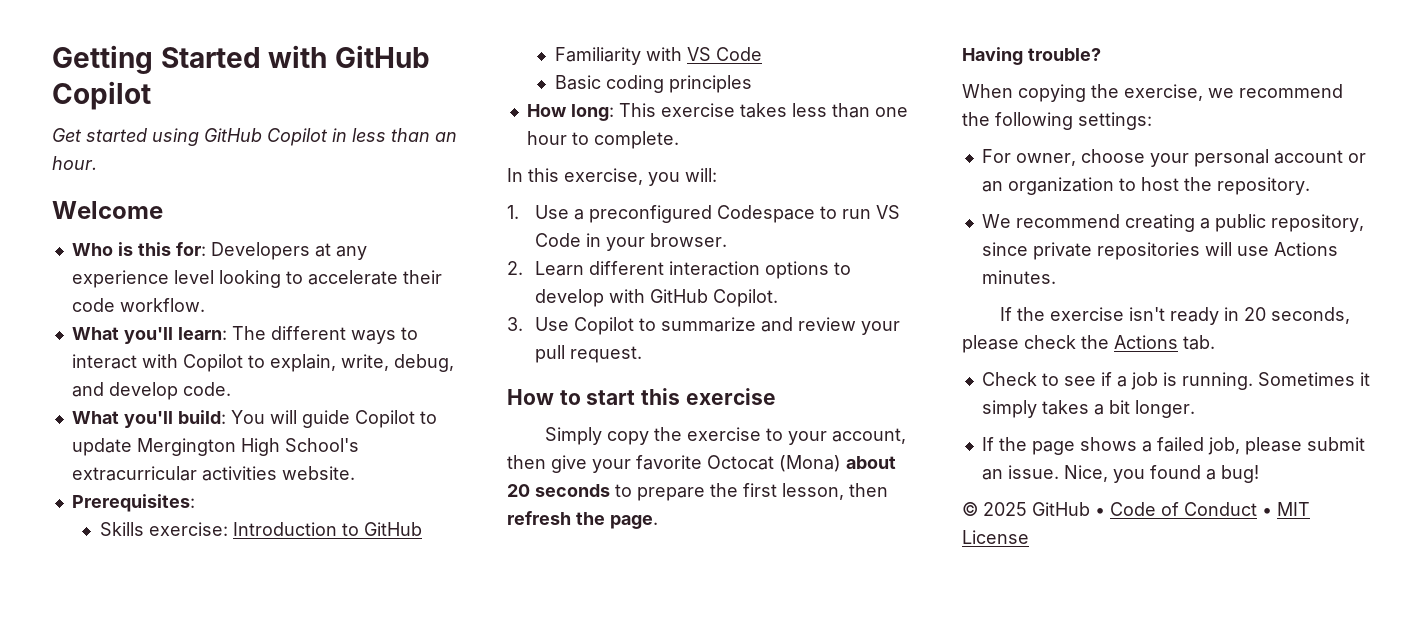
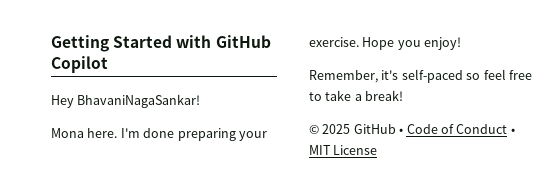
[52,128,457,146] [52,156,97,170] [52,201,163,219] [71,242,367,260] [71,270,442,288] [71,298,205,312] [71,326,418,344] [71,354,454,372] [71,382,231,400] [71,410,437,428] [71,438,359,456] [71,466,355,481] [71,494,195,512] [99,522,422,536] [554,47,762,65] [554,75,752,93] [526,103,908,121] [526,131,679,149] [507,168,717,186] [507,205,900,223] [534,233,727,251] [507,261,851,279] [534,289,778,307] [507,317,900,335] [534,345,642,363] [507,388,776,405] [544,427,906,445] [507,455,896,473] [507,483,888,501] [507,511,658,529] [962,47,1101,65] [962,84,1343,102] [962,112,1152,130] [981,149,1366,167] [981,177,1310,195] [981,214,1364,232] [981,242,1338,260] [981,270,1056,284] [999,307,1350,325] [962,335,1215,353] [981,372,1370,390] [981,400,1195,418] [981,437,1365,455] [981,465,1259,483] Get started using GitHub Copilot in less than an hour. // Welcome // Who is this for: Developers at any experience level looking to accelerate their code workflow. // What you'll learn: The different ways to interact with Copilot to explain, write, debug, and develop code. // What you'll build: You will guide Copilot to update Mergington High School's extracurricular activities website. // Prerequisites: // Skills exercise: Introduction to GitHub // Familiarity with VS Code // Basic coding principles // How long: This exercise takes less than one hour to complete. // In this exercise, you will: // 1. Use a preconfigured Codespace to run VS Code in your browser. // 2. Learn different interaction options to develop with GitHub Copilot. // 3. Use Copilot to summarize and review your pull request. // How to start this exercise // Simply copy the exercise to your account, then give your favorite Octocat (Mona) about 20 seconds to prepare the first lesson, then refresh the page. // Having trouble? // When copying the exercise, we recommend the following settings: // For owner, choose your personal account or an organization to host the repository. // We recommend creating a public repository, since private repositories will use Actions minutes. // If the exercise isn't ready in 20 seconds, please check the Actions tab. // Check to see if a job is running. Sometimes it simply takes a bit longer. // If the page shows a failed job, please submit an issue. Nice, you found a bug! -> [51,94,201,108] [51,128,267,141] [309,37,462,50] [309,69,532,83] [309,90,404,101] Hey BhavaniNagaSankar! // Mona here. I'm done preparing your exercise. Hope you enjoy! // Remember, it's self-paced so feel free to take a break!

